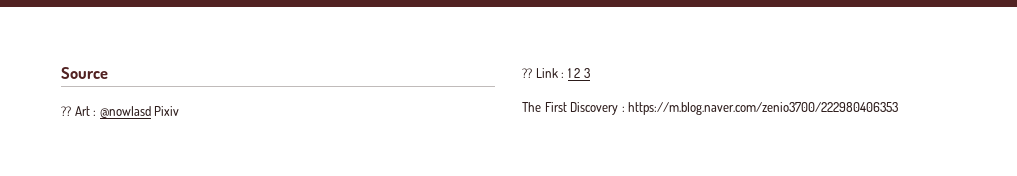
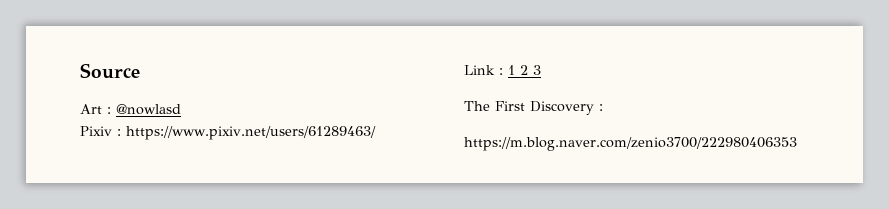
[61,106,71,116] ?? -> (140, 71) none
(151, 112) none -> (181, 109) //
[522,68,532,78] // ?? -> [117,126,376,140] : https://www.pixiv.net/users/61289463/ //
(625, 109) none -> (603, 107) //

